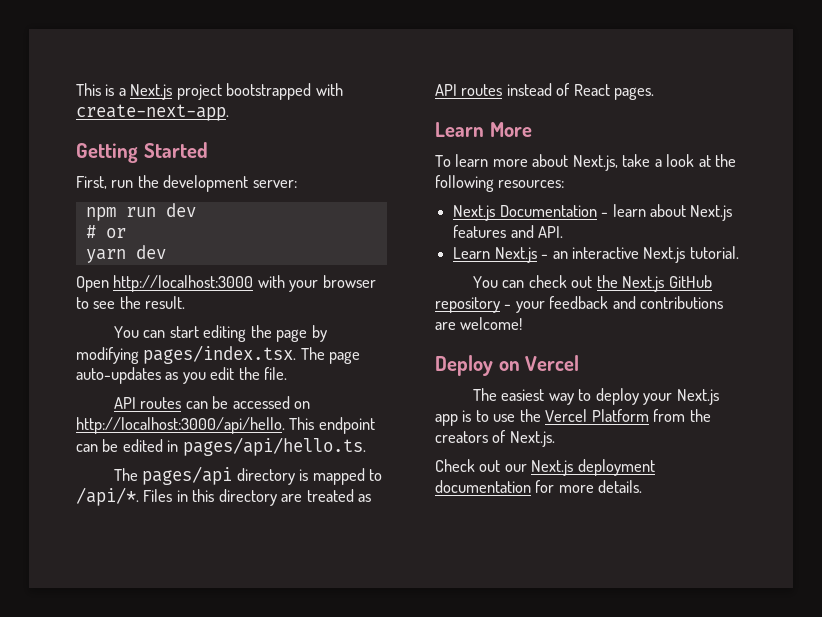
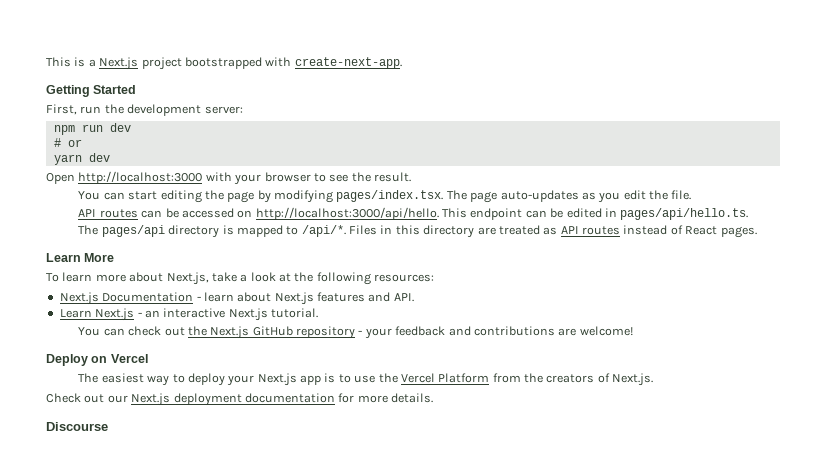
(643, 486) none -> [46,422,108,431] // Discourse

